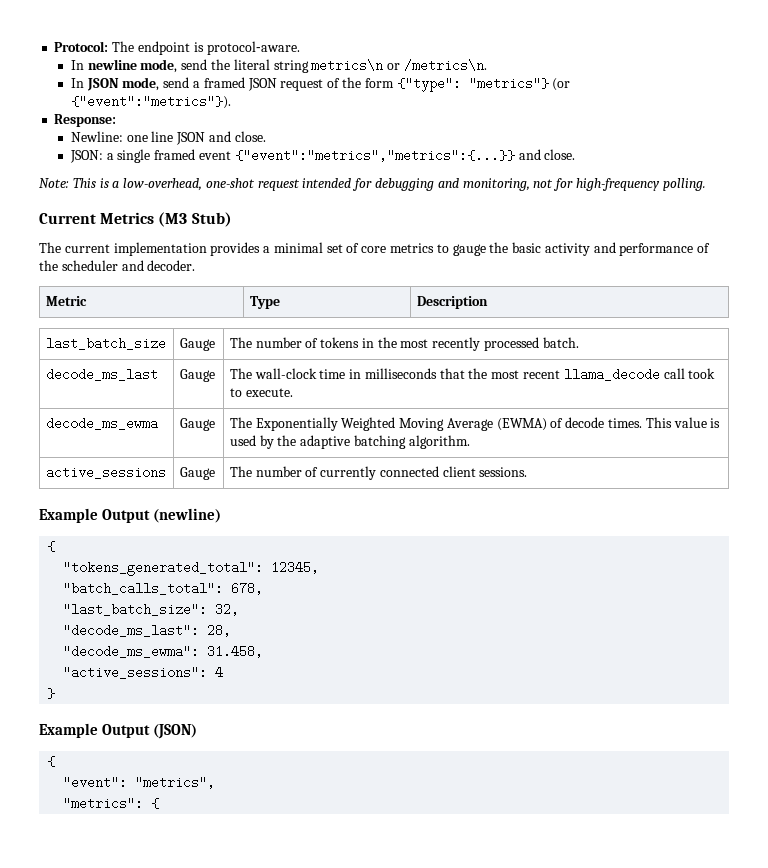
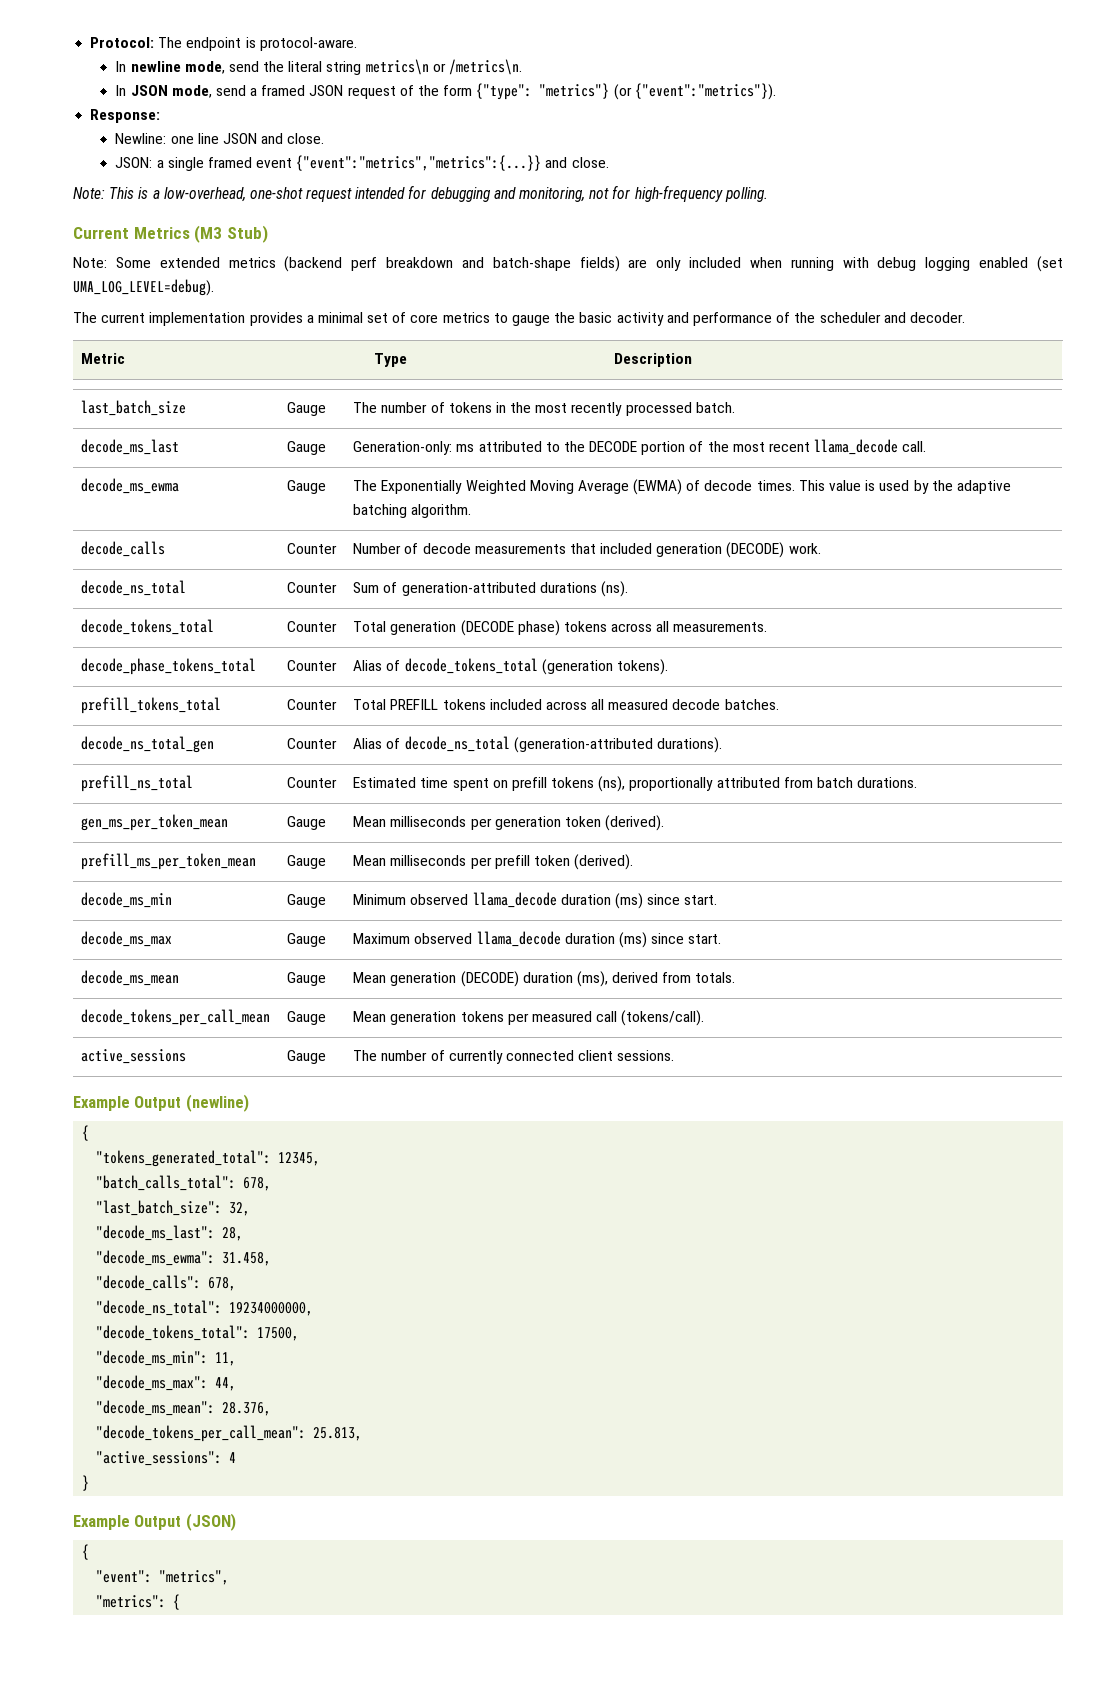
(232, 219) none -> [73,256,1064,272] [73,279,214,296] // Note: Some extended metrics (backend perf breakdown and batch-shape fields) are only included when running with debug logging enabled (set UMA_LOG_LEVEL=debug).
[229,368,716,381] [229,388,293,397] The wall-clock time in milliseconds that the most recent llama_decode call took to execute. -> [353,439,927,455] Generation-only: ms attributed to the DECODE portion of the most recent llama_decode call.
(470, 442) none -> [81,541,166,557] [287,543,338,554] [353,542,821,558] [81,580,187,596] [287,582,338,593] [353,581,628,597] [81,619,215,635] [287,621,338,632] [353,620,768,636] [81,658,257,675] [287,660,338,671] [353,658,668,675] [81,697,222,714] [287,699,338,710] [353,699,779,710] [81,736,215,753] [287,738,338,749] [353,736,722,753] [81,775,194,792] [287,777,338,788] [353,776,918,792] [81,814,229,831] [287,816,327,830] [353,815,665,831] [81,853,257,870] [287,855,327,869] [353,854,634,870] [81,892,173,908] [287,894,327,908] [353,892,718,909] [81,931,173,947] [287,933,327,947] [353,931,722,948] [81,970,180,986] [287,972,327,986] [353,971,736,987] [81,1009,271,1026] [287,1011,327,1025] [353,1010,705,1026] // decode_calls | Counter | Number of decode measurements that included generation (DECODE) work. // decode_ns_total | Counter | Sum of generation-attributed durations (ns). // decode_tokens_total | Counter | Total generation (DECODE phase) tokens across all measurements. // decode_phase_tokens_total | Counter | Alias of decode_tokens_total (generation tokens). // prefill_tokens_total | Counter | Total PREFILL tokens included across all measured decode batches. // decode_ns_total_gen | Counter | Alias of decode_ns_total (generation-attributed durations). // prefill_ns_total | Counter | Estimated time spent on prefill tokens (ns), proportionally attributed from batch durations. // gen_ms_per_token_mean | Gauge | Mean milliseconds per generation token (derived). // prefill_ms_per_token_mean | Gauge | Mean milliseconds per prefill token (derived). // decode_ms_min | Gauge | Minimum observed llama_decode duration (ms) since start. // decode_ms_max | Gauge | Maximum observed llama_decode duration (ms) since start. // decode_ms_mean | Gauge | Mean generation (DECODE) duration (ms), derived from totals. // decode_tokens_per_call_mean | Gauge | Mean generation tokens per measured call (tokens/call).
(264, 651) none -> [96,1275,237,1291] [96,1300,314,1316] [96,1325,300,1341] [96,1350,237,1366] [96,1375,237,1391] [96,1400,272,1416] [96,1425,363,1442] // "decode_calls": 678, // "decode_ns_total": 19234000000, // "decode_tokens_total": 17500, // "decode_ms_min": 11, // "decode_ms_max": 44, // "decode_ms_mean": 28.376, // "decode_tokens_per_call_mean": 25.813,

